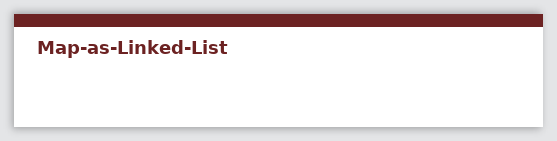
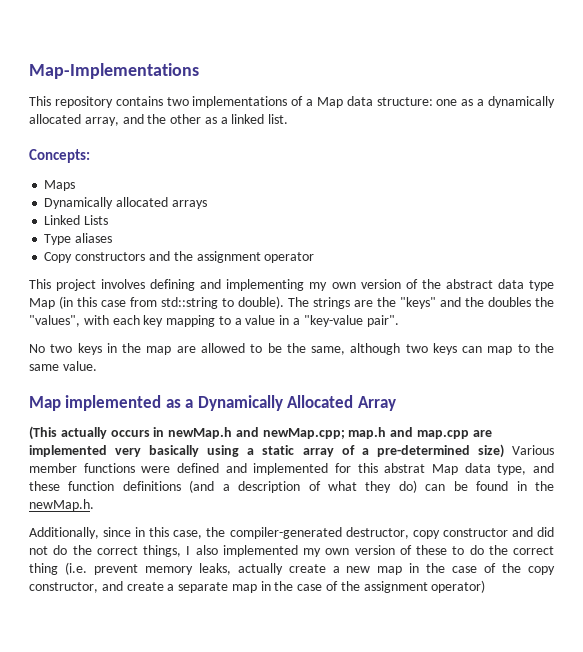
[37,40,228,58] Map-as-Linked-List -> [29,63,199,79] [29,96,556,108] [29,114,289,126] [29,149,90,163] [44,180,76,191] [44,197,207,209] [44,215,109,225] [44,233,113,245] [44,251,315,263] [29,279,555,291] [29,296,554,309] [29,315,399,327] [29,343,554,355] [29,361,97,371] [29,395,396,411] [29,426,492,440] [29,444,554,458] [29,463,554,475] [29,480,555,493] [29,499,94,511] [29,527,554,539] [29,545,554,557] [29,562,555,575] [29,580,486,593] Map-Implementations // This repository contains two implementations of a Map data structure: one as a dynamically allocated array, and the other as a linked list. // Concepts: // Maps // Dynamically allocated arrays // Linked Lists // Type aliases // Copy constructors and the assignment operator // This project involves defining and implementing my own version of the abstract data type Map (in this case from std::string to double). The strings are the "keys" and the doubles the "values", with each key mapping to a value in a "key-value pair". // No two keys in the map are allowed to be the same, although two keys can map to the same value. // Map implemented as a Dynamically Allocated Array // (This actually occurs in newMap.h and newMap.cpp; map.h and map.cpp are implemented very basically using a static array of a pre-determined size) Various member functions were defined and implemented for this abstrat Map data type, and these function definitions (and a description of what they do) can be found in the newMap.h. // Additionally, since in this case, the compiler-generated destructor, copy constructor and did not do the correct things, I also implemented my own version of these to do the correct thing (i.e. prevent memory leaks, actually create a new map in the case of the copy constructor, and create a separate map in the case of the assignment operator)

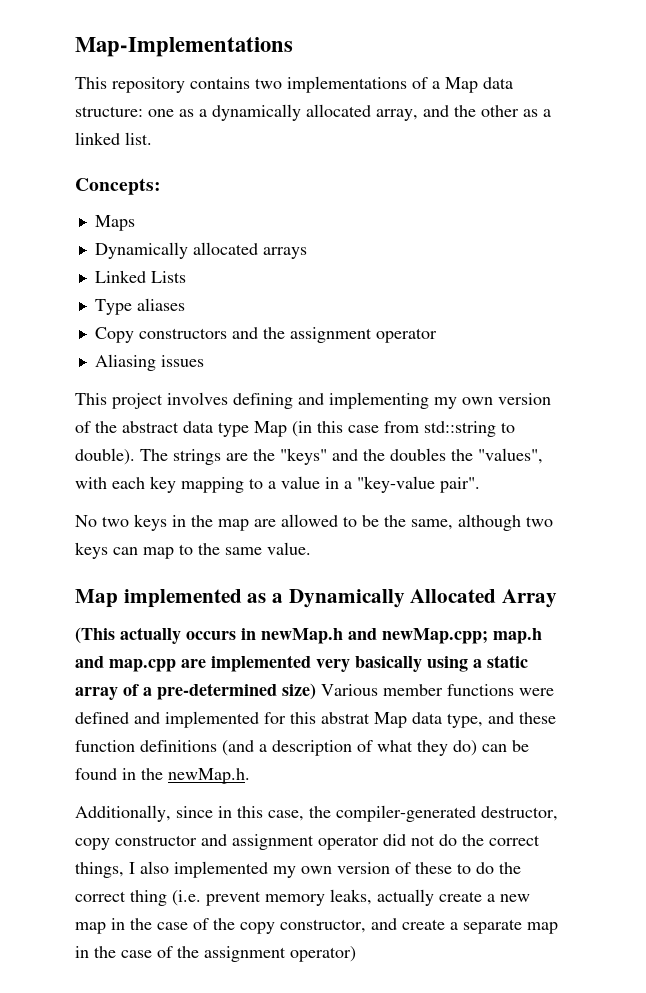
(315, 257) none -> [94,354,204,371] // Aliasing issues
(533, 532) none -> [232,834,379,850] assignment operator

